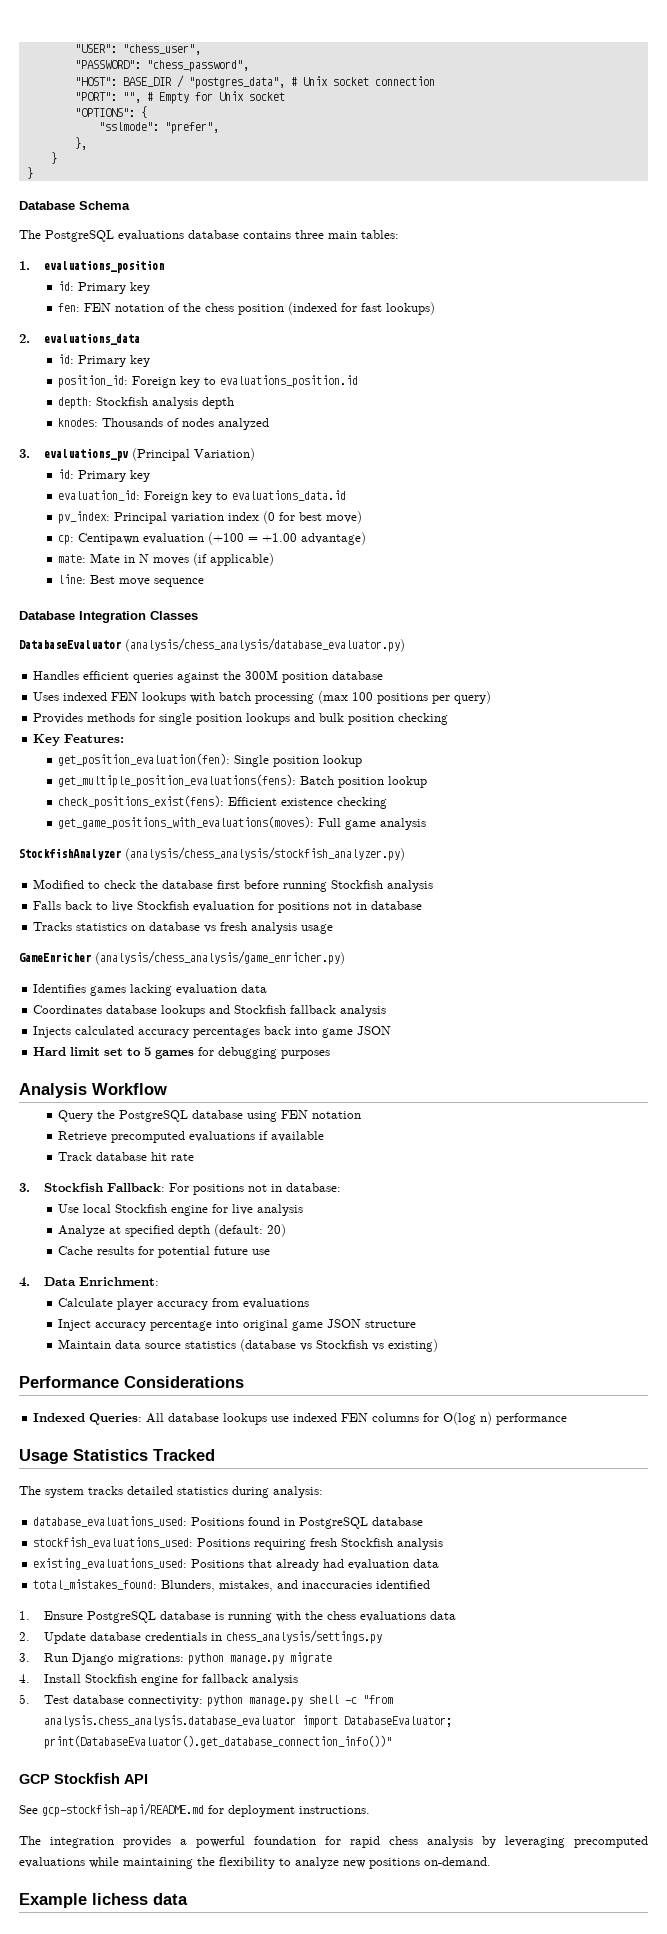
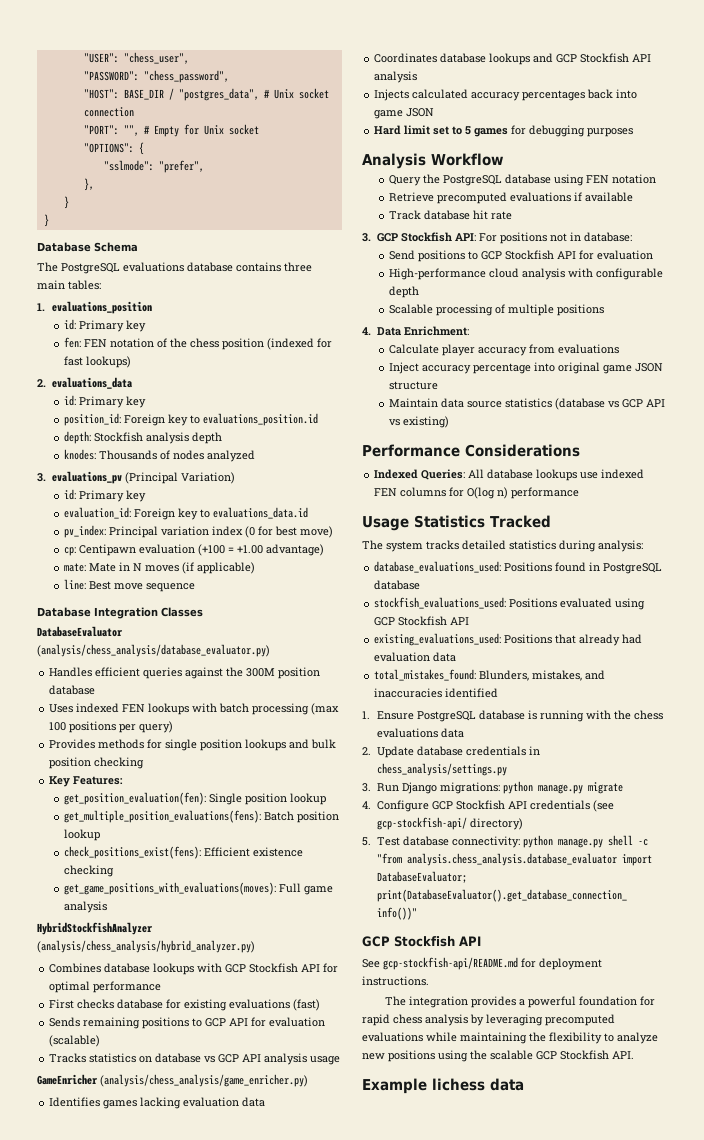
[19,847,405,861] [33,879,434,892] [33,901,423,913] StockfishAnalyzer (analysis/chess_analysis/stockfish_analyzer.py) // Modified to check the database first before running Stockfish analysis // Falls back to live Stockfish evaluation for positions not in database -> [37,922,153,935] [37,940,255,953] [49,963,339,975] [49,981,162,993] [49,999,321,1011] [49,1017,326,1029] [49,1035,101,1047] HybridStockfishAnalyzer (analysis/chess_analysis/hybrid_analyzer.py) // Combines database lookups with GCP Stockfish API for optimal performance // First checks database for existing evaluations (fast) // Sends remaining positions to GCP API for evaluation (scalable)
[220,922,248,931] fresh -> [218,1054,262,1063] GCP API
[234,1005,337,1014] Stockfish fallback -> [556,53,652,63] GCP Stockfish API
[44,1183,166,1192] Stockfish Fallback: -> [377,232,477,242] GCP Stockfish API:
[58,1204,304,1216] [58,1224,287,1237] [58,1246,271,1258] Use local Stockfish engine for live analysis // Analyze at specified depth (default: 20) // Cache results for potential future use -> [389,250,654,262] [389,268,664,280] [389,286,420,298] [389,304,605,316] Send positions to GCP Stockfish API for evaluation // High-performance cloud analysis with configurable depth // Scalable processing of multiple positions
[316,1340,369,1349] Stockfish -> [622,399,666,408] GCP API
[254,1538,444,1550] requiring fresh Stockfish analysis -> [560,598,646,610] [374,616,470,626] evaluated using GCP Stockfish API
[44,1674,299,1686] Install Stockfish engine for fallback analysis -> [377,800,615,812] [377,817,524,830] Configure GCP Stockfish API credentials (see gcp-stockfish-api/ directory)
[424,1857,491,1866] on-demand. -> [438,1050,634,1062] using the scalable GCP Stockfish API.

